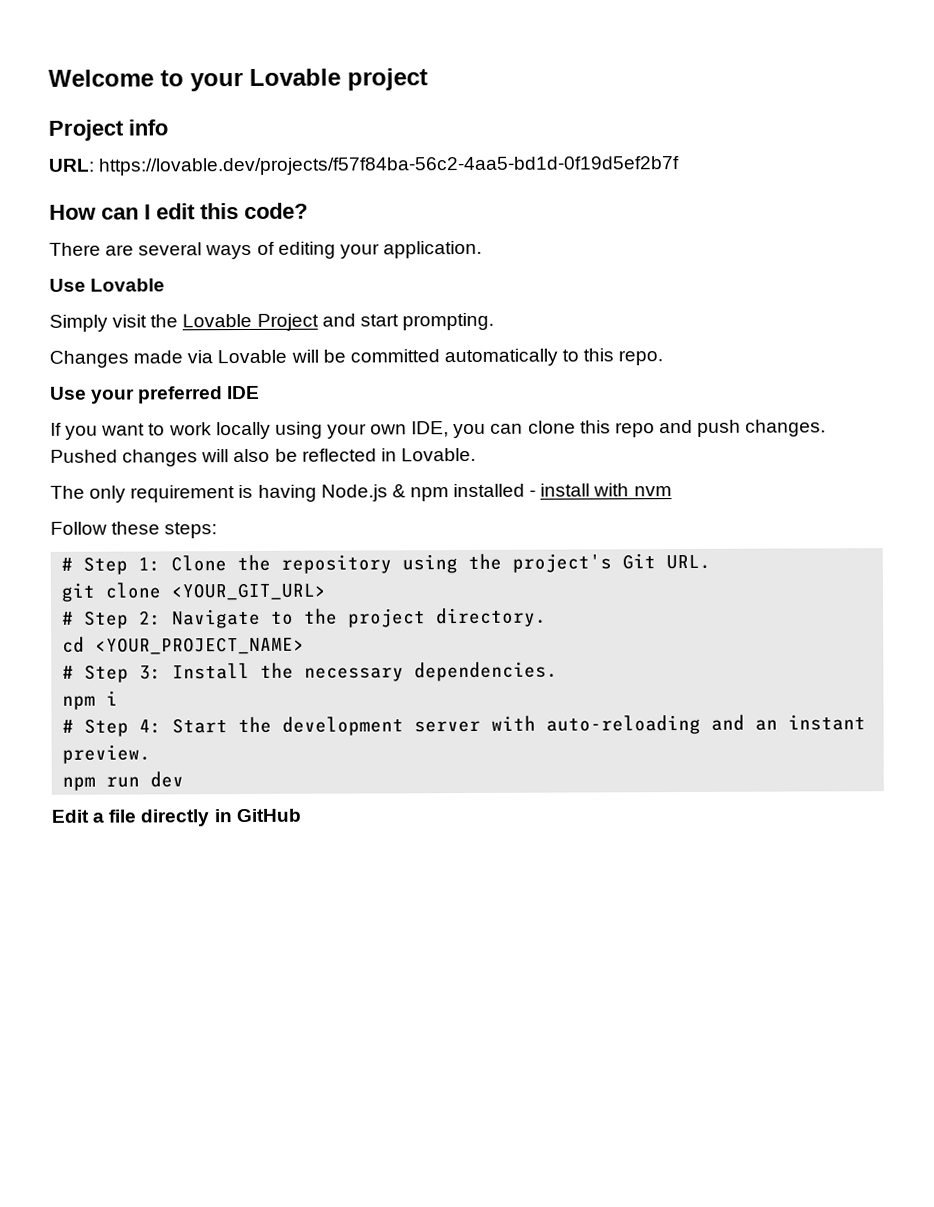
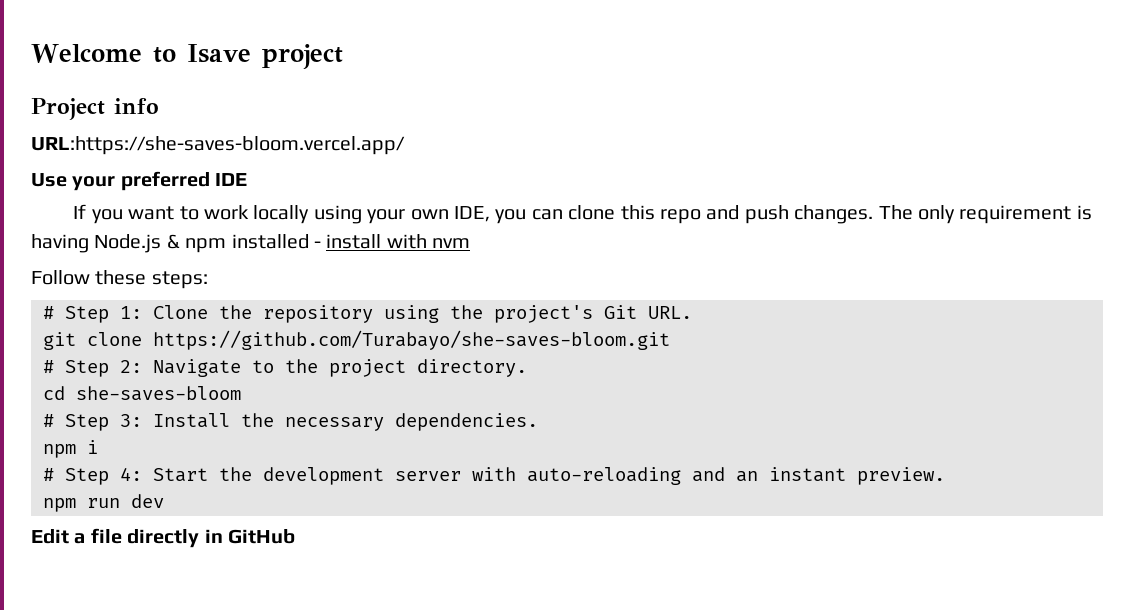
[190,68,341,92] your Lovable -> [186,44,251,63] Isave
[48,156,681,176] [49,202,308,220] [49,240,482,260] [49,278,166,292] [49,312,494,332] [49,348,664,368] URL: https://lovable.dev/projects/f57f84ba-56c2-4aa5-bd1d-0f19d5ef2b7f // How can I edit this code? // There are several ways of editing your application. // Use Lovable // Simply visit the Lovable Project and start prompting. // Changes made via Lovable will be committed automatically to this repo. -> [31,136,405,155] URL:https://she-saves-bloom.vercel.app/
[50,447,476,467] Pushed changes will also be reflected in Lovable. // -> (874, 214) none
[171,582,327,601] <YOUR_GIT_URL> -> [153,330,670,350] https://github.com/Turabayo/she-saves-bloom.git
[95,636,306,655] <YOUR_PROJECT_NAME> -> [76,386,241,401] she-saves-bloom

